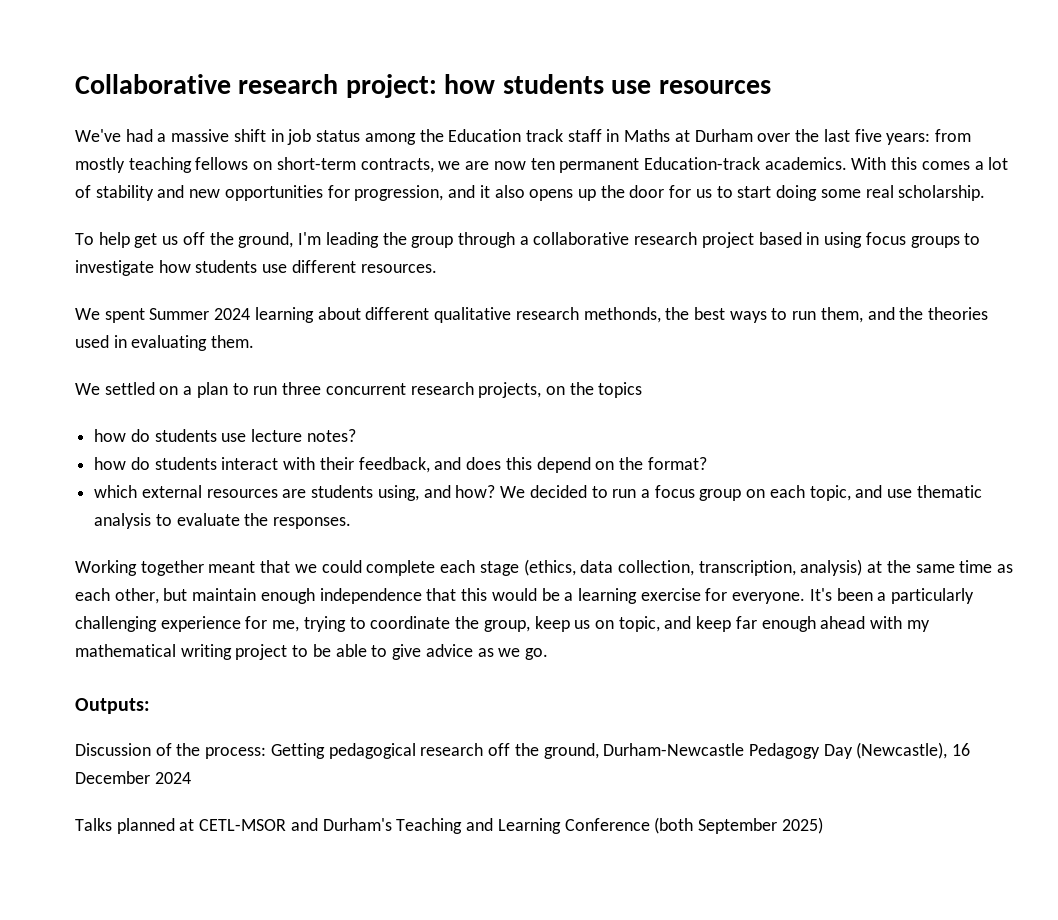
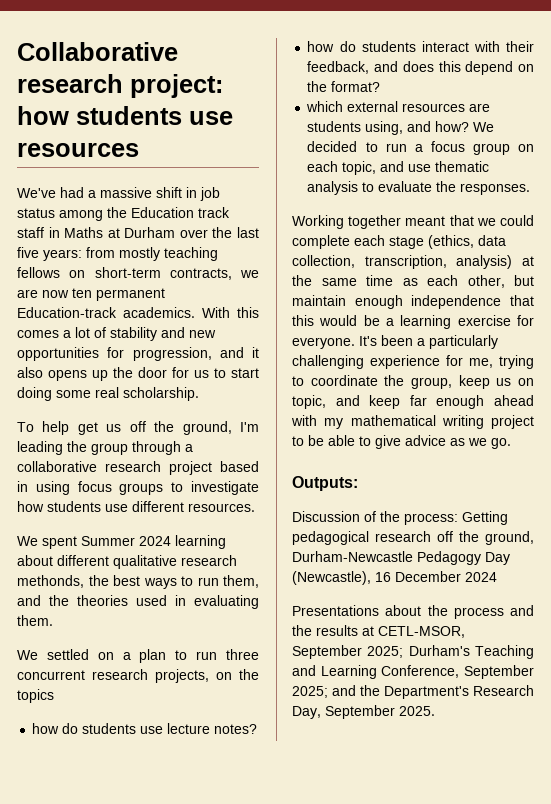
[75,817,823,834] Talks planned at CETL-MSOR and Durham's Teaching and Learning Conference (both September 2025) -> [292,605,534,619] [292,625,465,638] [292,645,534,659] [292,665,534,679] [292,685,534,699] [292,705,435,719] Presentations about the process and the results at CETL-MSOR, September 2025; Durham's Teaching and Learning Conference, September 2025; and the Department's Research Day, September 2025.

